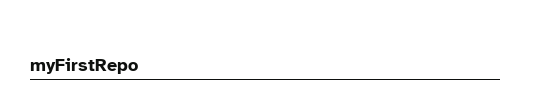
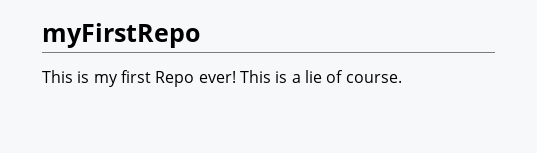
(138, 66) none -> [42,70,402,87] // This is my first Repo ever! This is a lie of course.

